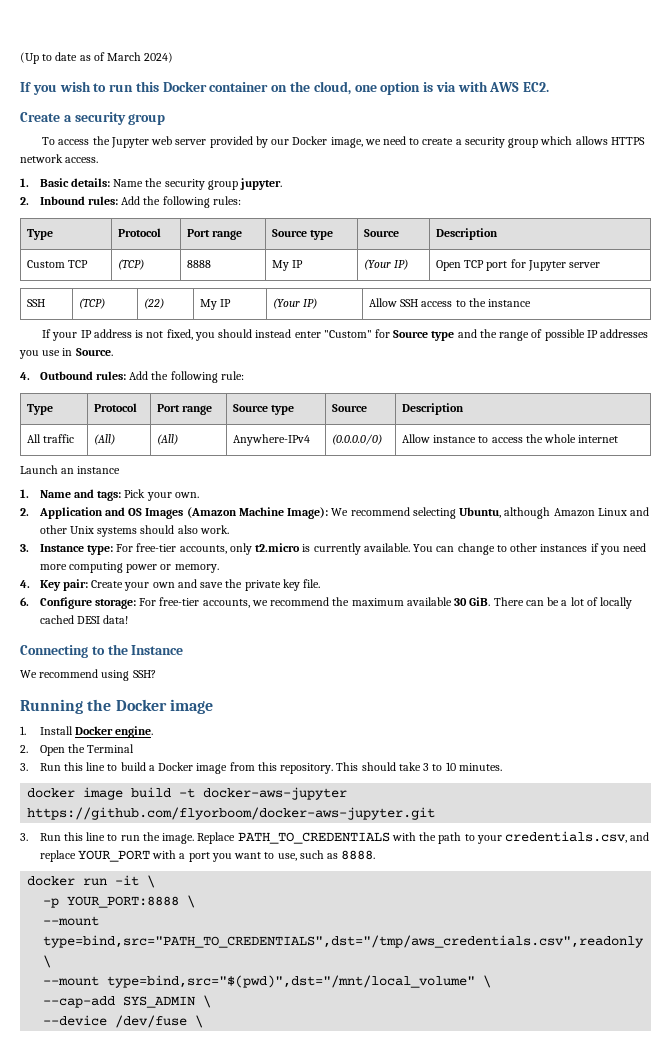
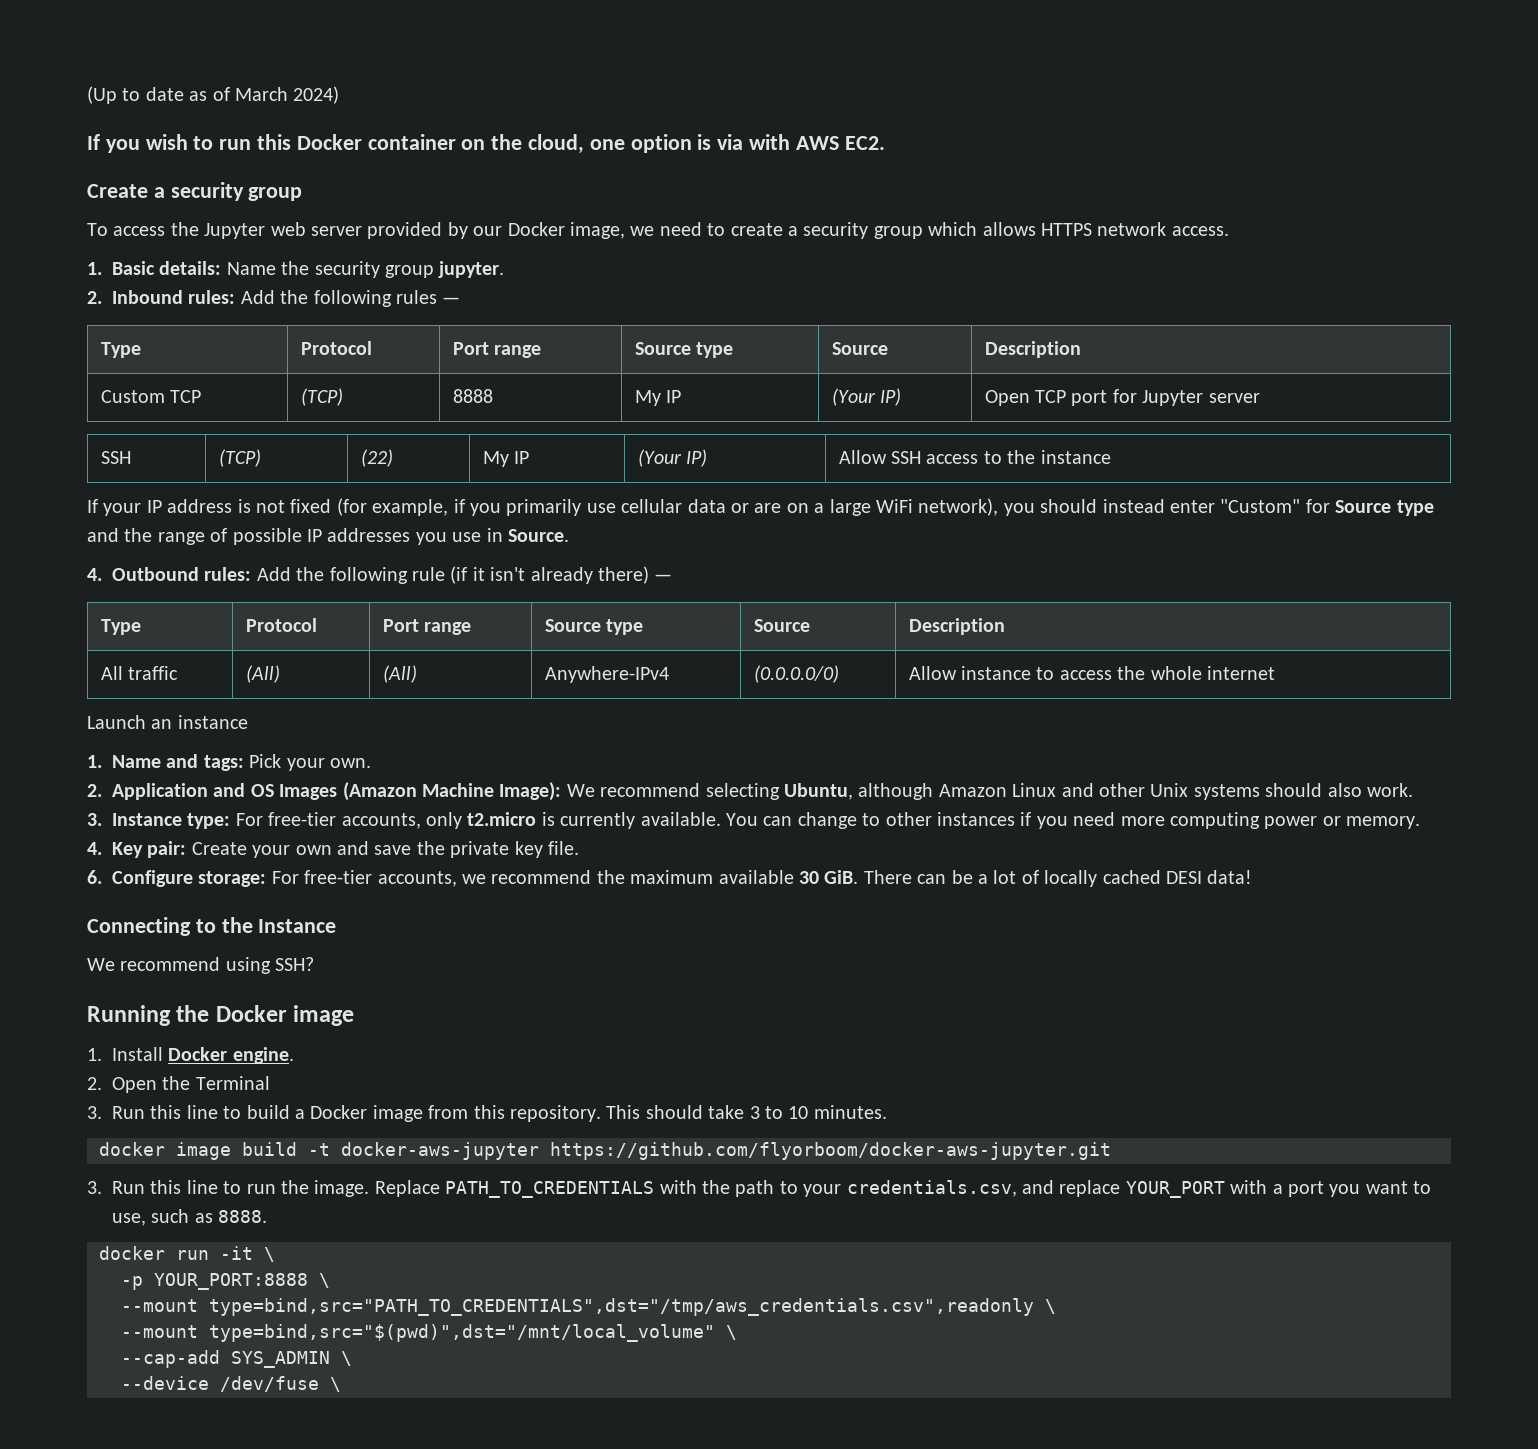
[212,196,241,205] rules: -> [396,290,461,304] rules —
[166,329,193,340] fixed, -> [290,498,999,516] fixed (for example, if you primarily use cellular data or are on a large WiFi network),
[220,371,244,380] rule: -> [412,566,673,584] rule (if it isn't already there) —

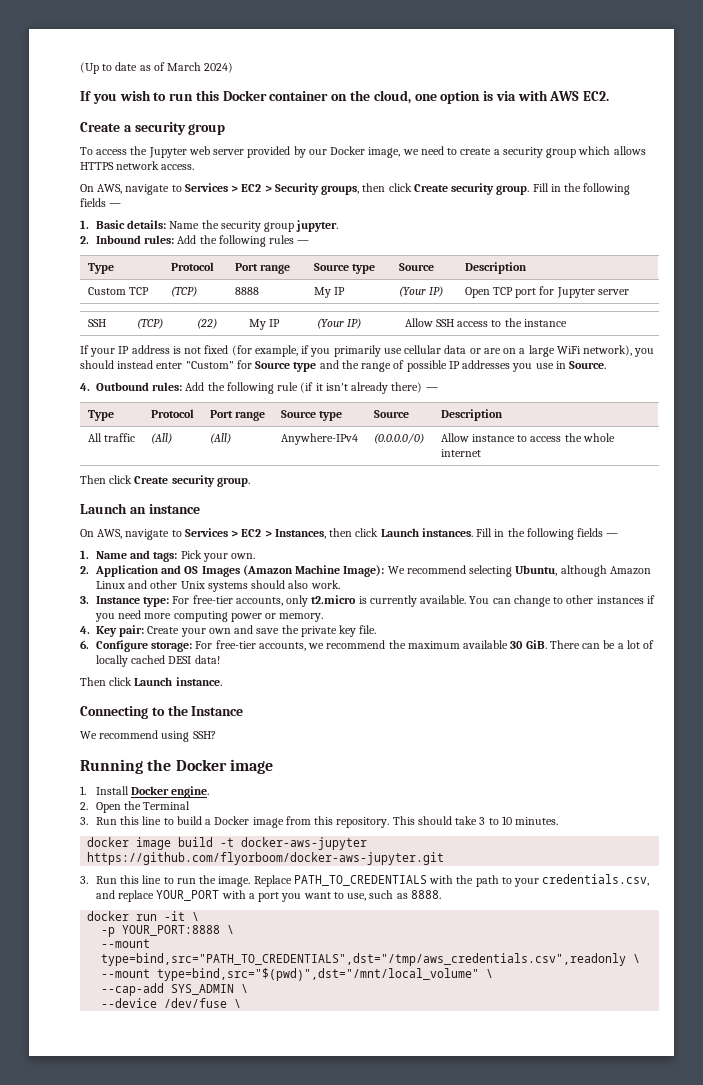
(1229, 231) none -> [80,183,631,195] [80,198,122,207] // On AWS, navigate to Services > EC2 > Security groups, then click Create security group. Fill in the following fields —
[87,715,248,729] Launch an instance -> [80,475,250,487] [80,503,200,514] [80,528,619,540] Then click Create security group. // Launch an instance // On AWS, navigate to Services > EC2 > Instances, then click Launch instances. Fill in the following fields —
(1253, 877) none -> [80,677,222,686] // Then click Launch instance.

